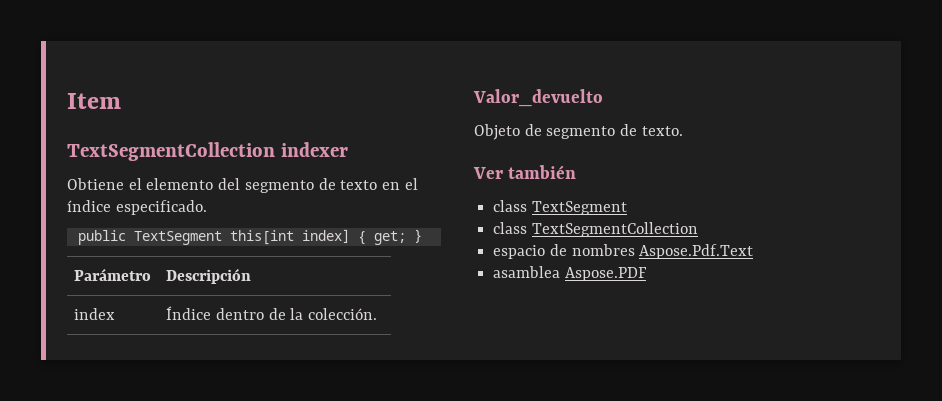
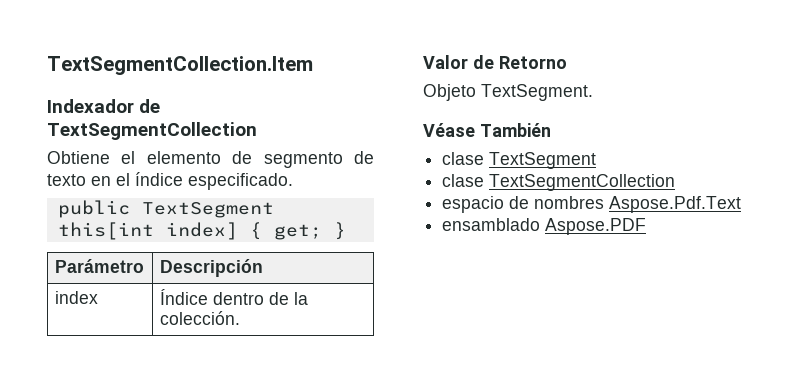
[67,93,121,109] [67,142,348,161] Item // TextSegmentCollection indexer -> [47,56,313,75] [47,99,161,113] [47,122,257,140] TextSegmentCollection.Item // Indexador de TextSegmentCollection
[218,178,241,190] del -> [232,151,253,164] de
[473,89,603,107] [474,124,683,140] [473,165,577,179] [493,200,528,212] Valor_devuelto // Objeto de segmento de texto. // Ver también // class -> [423,55,567,69] [423,84,593,101] [423,123,551,137] [442,152,485,165] Valor de Retorno // Objeto TextSegment. // Véase También // clase
[493,222,528,234] class -> [442,174,485,187] clase
[493,266,561,278] asamblea -> [442,218,541,231] ensamblado

